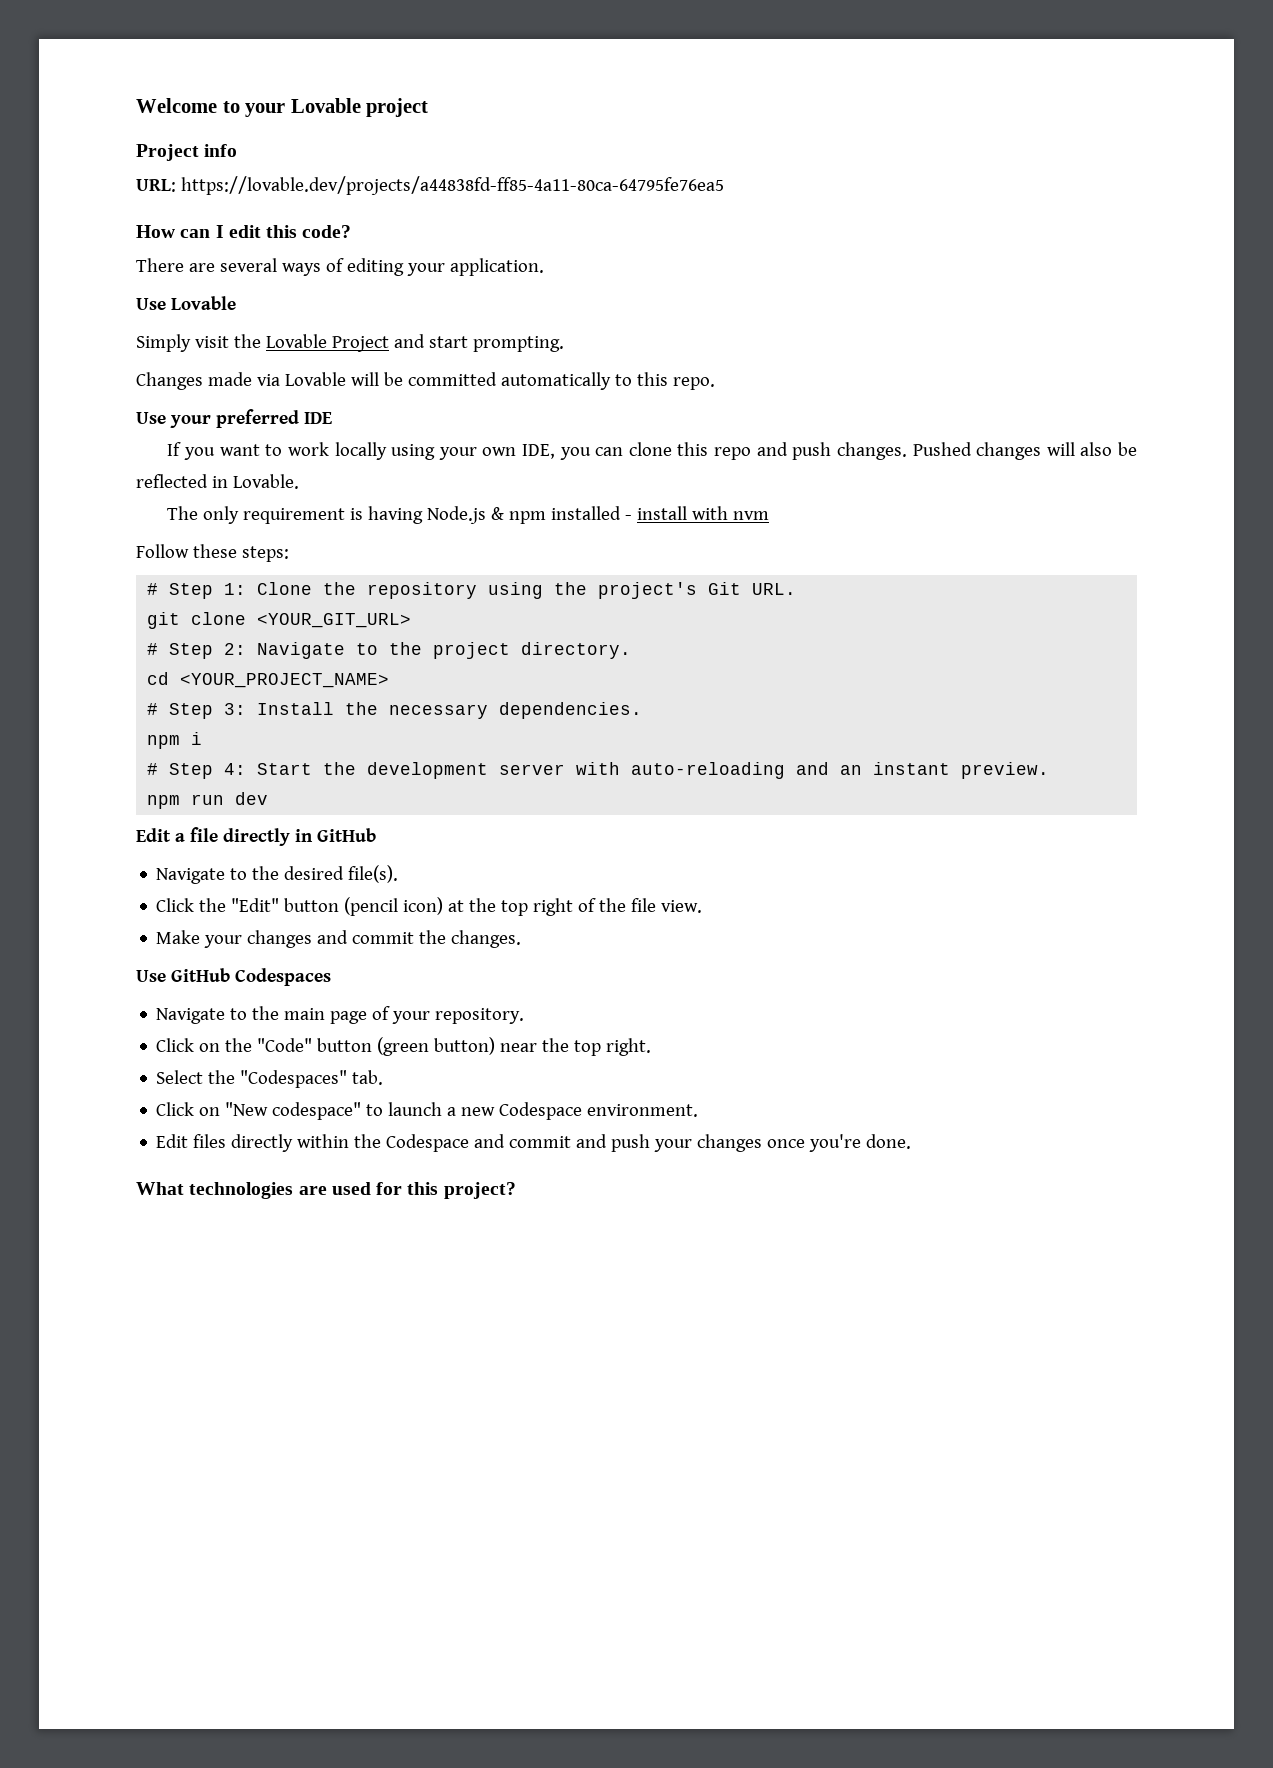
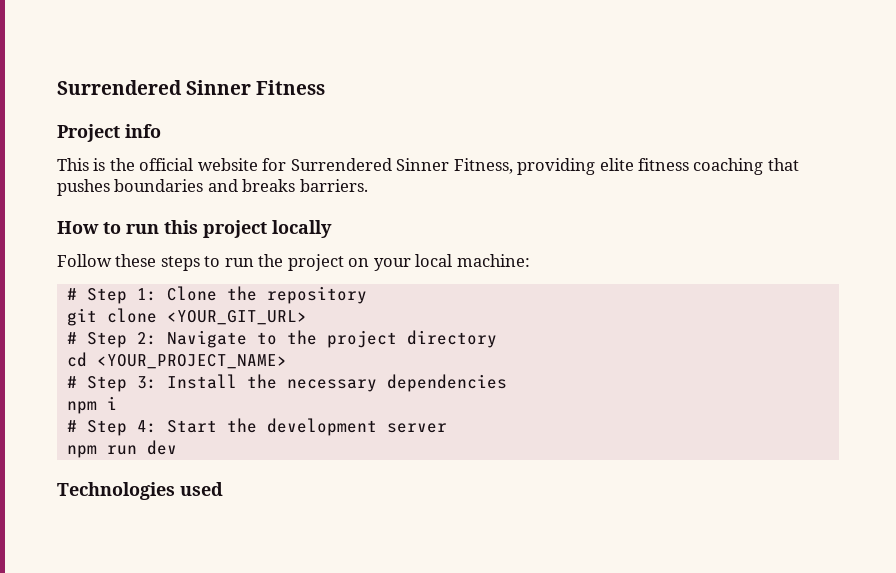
[136,98,429,117] [136,144,238,161] [136,176,724,195] [136,225,352,238] [136,258,544,276] [136,296,236,310] [136,334,564,352] [136,372,715,390] [136,409,332,428] [167,442,1138,460] [136,474,299,489] [167,506,770,524] [136,544,289,562] Welcome to your Lovable project // Project info // URL: https://lovable.dev/projects/a44838fd-ff85-4a11-80ca-64795fe76ea5 // How can I edit this code? // There are several ways of editing your application. // Use Lovable // Simply visit the Lovable Project and start prompting. // Changes made via Lovable will be committed automatically to this repo. // Use your preferred IDE // If you want to work locally using your own IDE, you can clone this repo and push changes. Pushed changes will also be reflected in Lovable. // The only requirement is having Node.js & npm installed - install with nvm // Follow these steps: -> [57,80,326,95] [57,124,161,142] [57,158,799,175] [57,179,368,196] [57,220,332,238] [57,254,530,271] Surrendered Sinner Fitness // Project info // This is the official website for Surrendered Sinner Fitness, providing elite fitness coaching that pushes boundaries and breaks barriers. // How to run this project locally // Follow these steps to run the project on your local machine:
[488,582,797,599] using the project's Git URL. -> (367, 295) none
[521,642,632,659] directory. -> [406,330,497,348] directory
[499,702,643,719] dependencies. -> [386,374,507,392] dependencies
[576,762,1050,779] [147,792,269,809] [136,827,376,846] [156,865,399,884] [156,897,703,916] [156,930,522,948] [136,968,331,986] [156,1006,525,1024] [156,1037,652,1056] [156,1070,384,1088] [156,1102,699,1120] [156,1134,912,1152] [136,1182,516,1199] with auto-reloading and an instant preview. // npm run dev // Edit a file directly in GitHub // Navigate to the desired file(s). // Click the "Edit" button (pencil icon) at the top right of the file view. // Make your changes and commit the changes. // Use GitHub Codespaces // Navigate to the main page of your repository. // Click on the "Code" button (green button) near the top right. // Select the "Codespaces" tab. // Click on "New codespace" to launch a new Codespace environment. // Edit files directly within the Codespace and commit and push your changes once you're done. // What technologies are used for this project? -> [66,440,177,458] [57,482,223,500] // npm run dev // Technologies used

